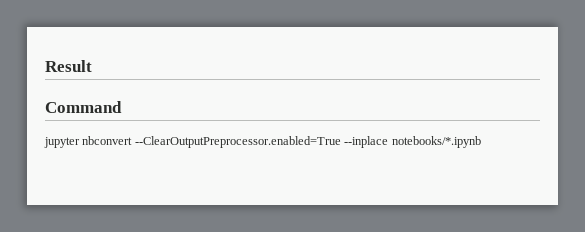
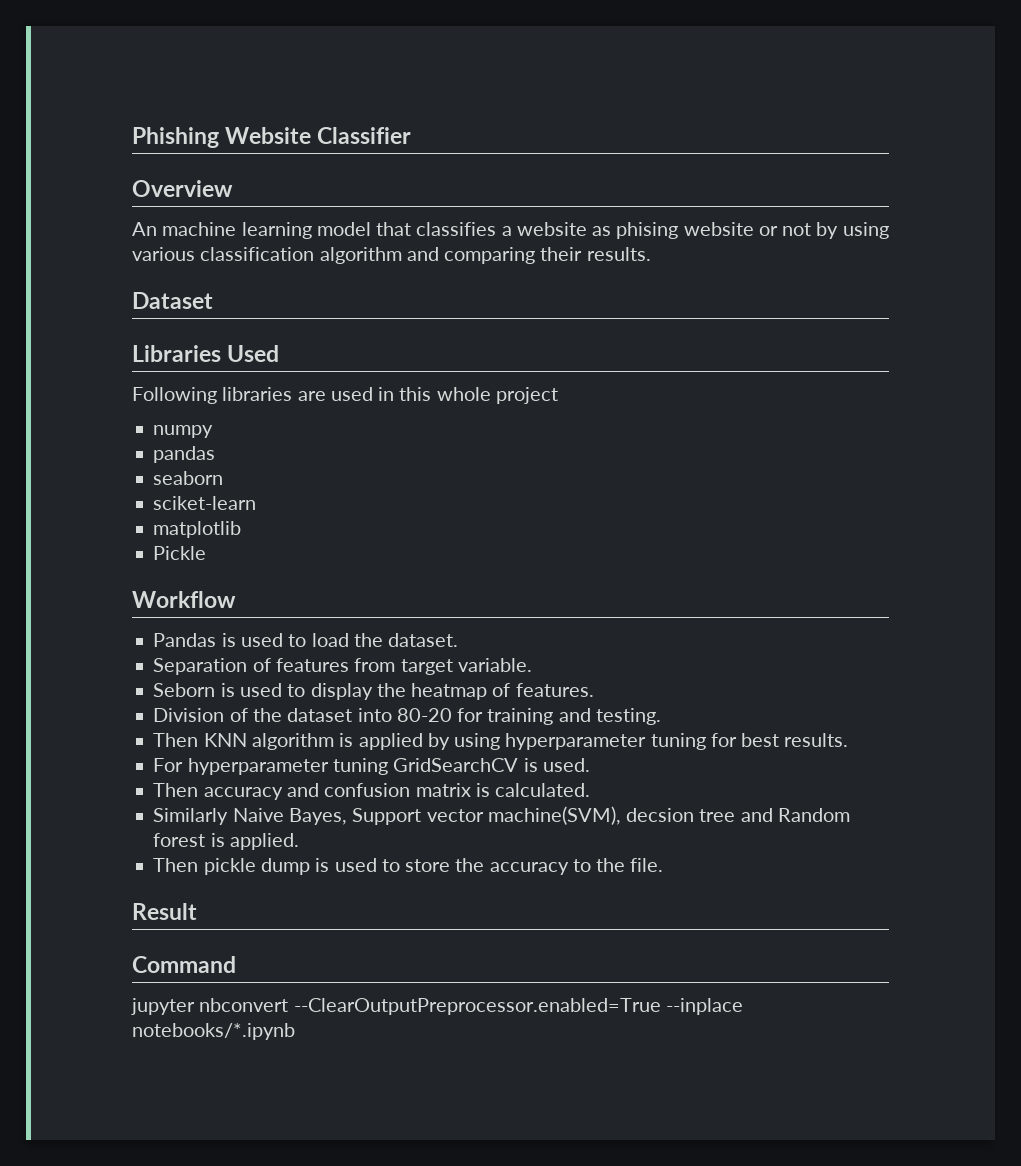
(45, 66) none -> [132,127,412,148] [132,180,233,197] [132,222,889,239] [132,247,651,264] [132,292,213,309] [132,345,280,362] [132,387,558,404] [153,425,214,438] [153,446,216,463] [153,471,224,485] [153,496,257,510] [153,521,242,538] [153,546,207,560] [132,591,236,608] [153,633,459,647] [153,658,532,675] [153,683,594,700] [153,708,661,725] [153,733,849,750] [153,758,590,775] [153,783,591,800] [153,806,850,825] [153,833,299,850] [153,858,664,875] Phishing Website Classifier // Overview // An machine learning model that classifies a website as phising website or not by using various classification algorithm and comparing their results. // Dataset // Libraries Used // Following libraries are used in this whole project // numpy // pandas // seaborn // sciket-learn // matplotlib // Pickle // Workflow // Pandas is used to load the dataset. // Separation of features from target variable. // Seborn is used to display the heatmap of features. // Division of the dataset into 80-20 for training and testing. // Then KNN algorithm is applied by using hyperparameter tuning for best results. // For hyperparameter tuning GridSearchCV is used. // Then accuracy and confusion matrix is calculated. // Similarly Naive Bayes, Support vector machine(SVM), decsion tree and Random forest is applied. // Then pickle dump is used to store the accuracy to the file. //

